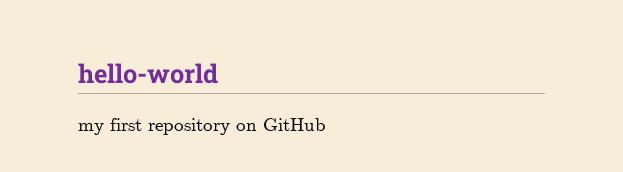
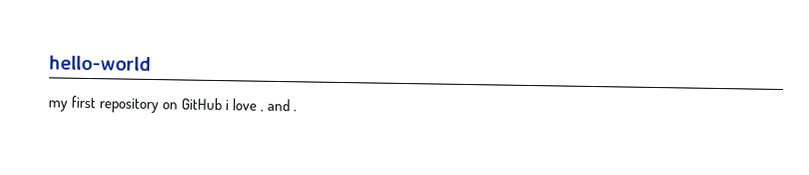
(326, 124) none -> [225,98,298,112] i love , and .

